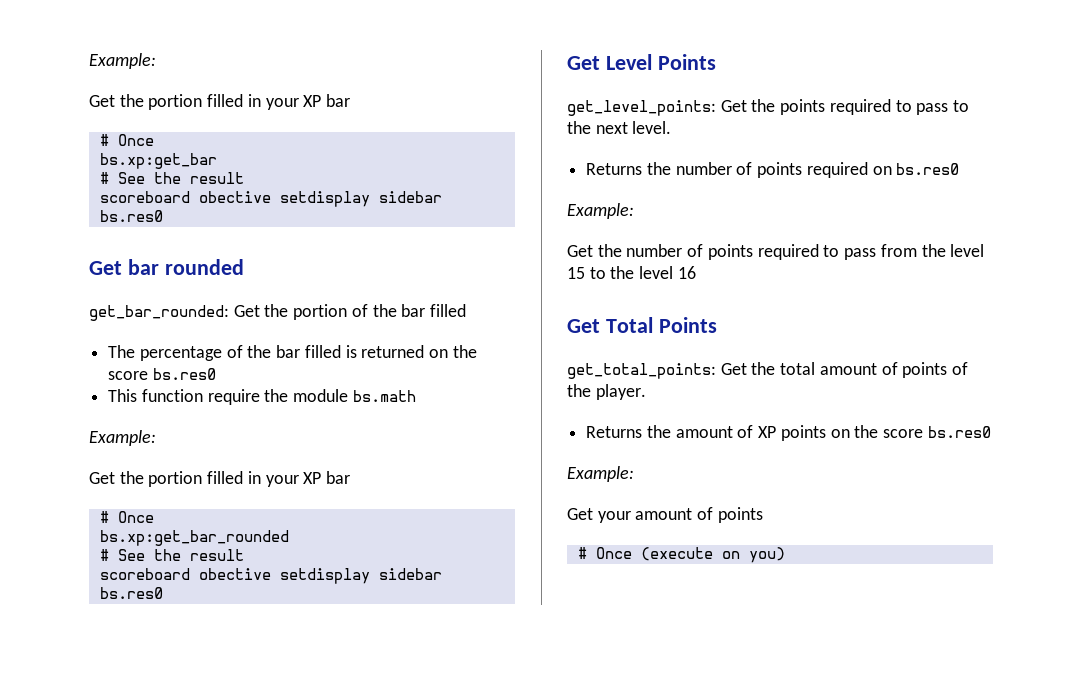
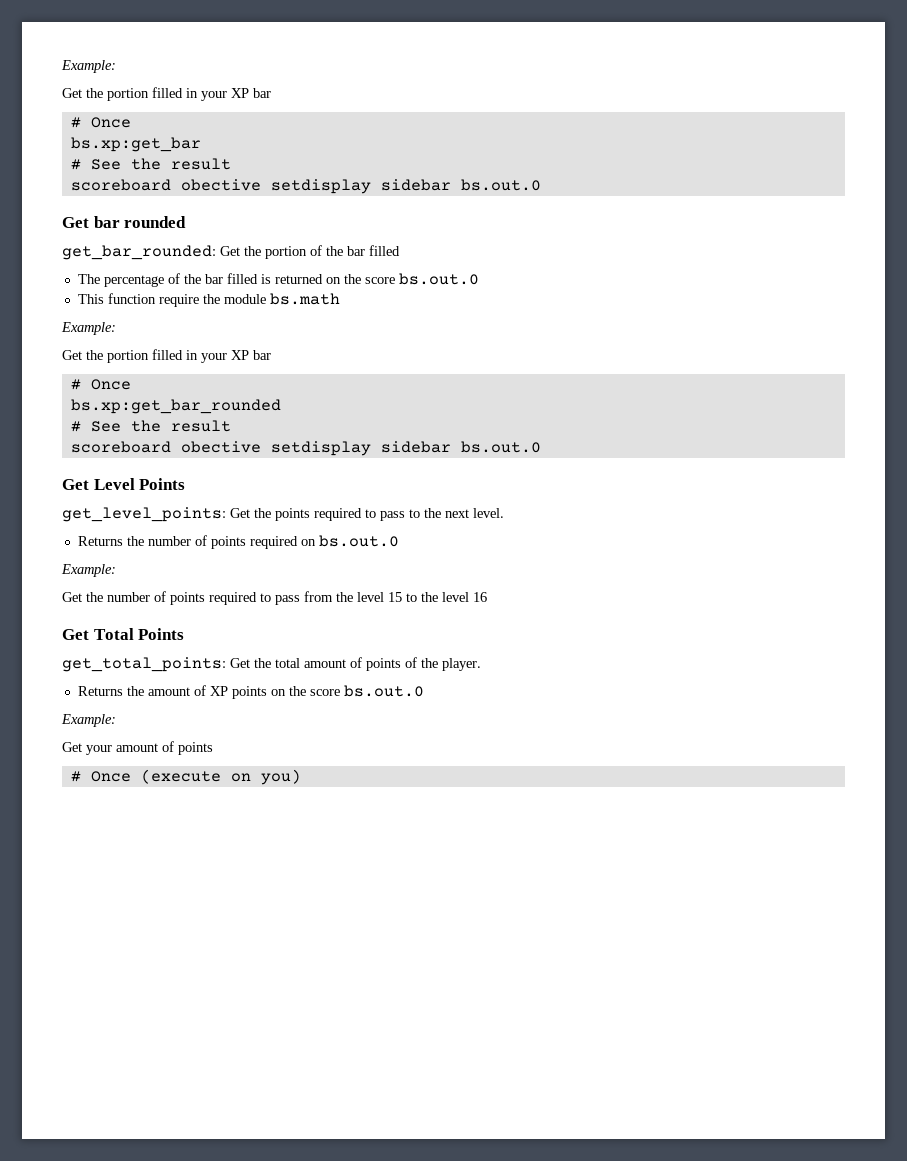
[99,210,163,222] bs.res0 -> [460,179,541,191] bs.out.0
[152,368,216,380] bs.res0 -> [398,273,479,285] bs.out.0
[99,587,163,599] bs.res0 -> [460,441,541,453] bs.out.0
[896,163,960,175] bs.res0 -> [318,535,399,547] bs.out.0
[927,426,991,438] bs.res0 -> [343,685,424,697] bs.out.0

